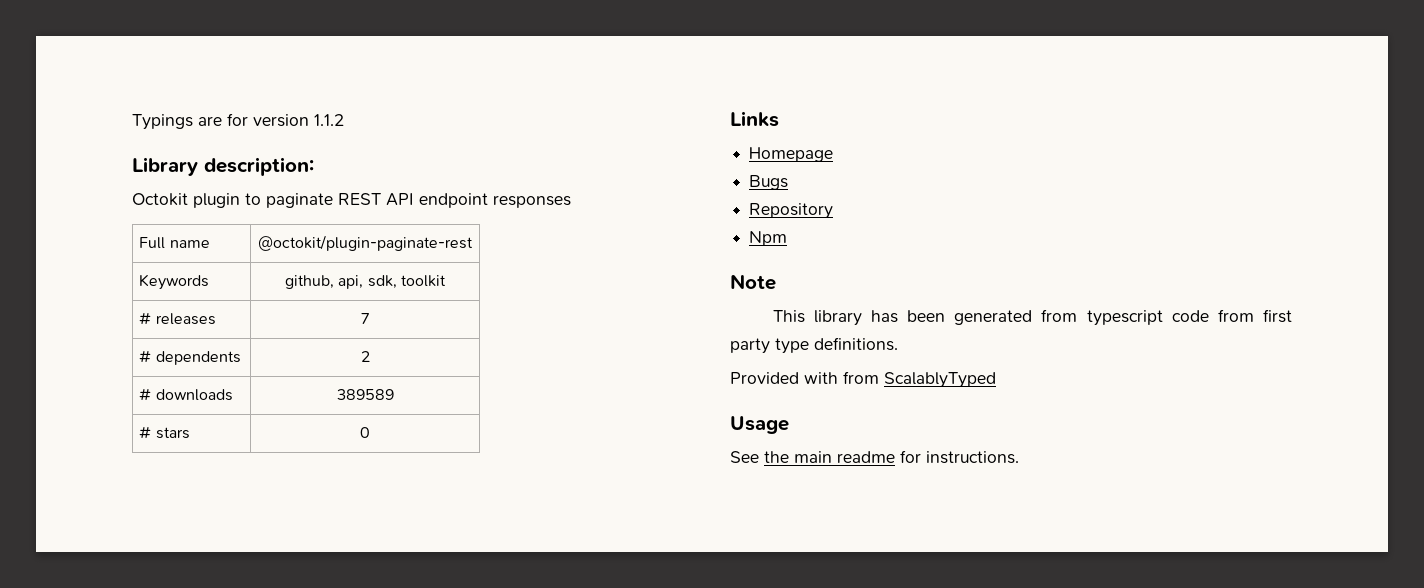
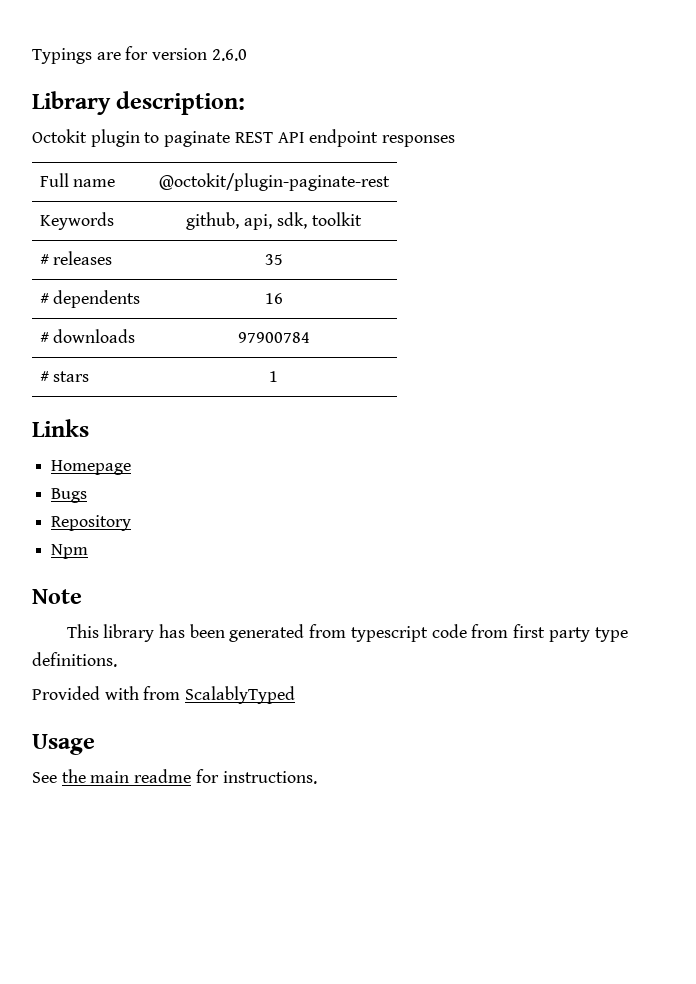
[314,114,344,126] 1.1.2 -> [211,49,247,61] 2.6.0
[360,313,370,324] 7 -> [264,254,283,265] 35
[360,351,370,362] 2 -> [264,293,283,304] 16
[336,389,394,400] 389589 -> [237,332,310,343] 97900784
[360,427,370,438] 0 -> [269,371,278,382] 1

